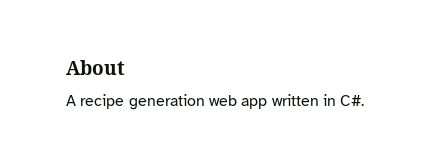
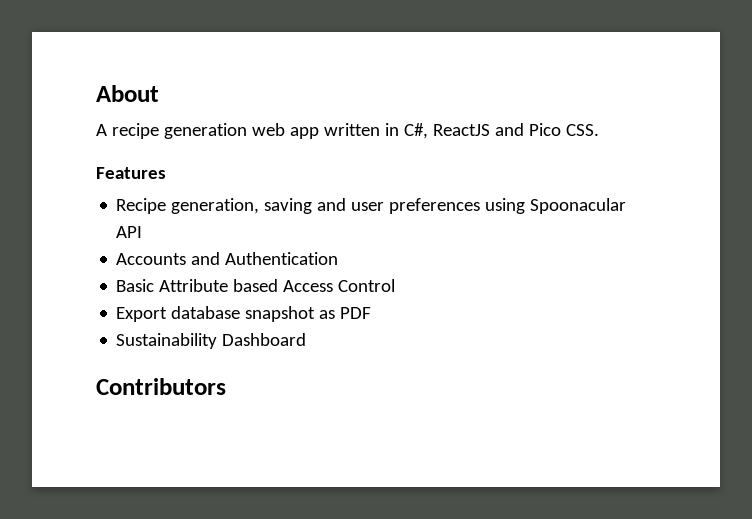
[340,95,365,106] C#. -> [403,123,599,139] [96,167,166,179] [116,198,627,214] [116,226,143,238] [116,252,339,265] [116,279,396,292] [116,306,372,322] [116,333,307,349] [96,378,226,395] C#, ReactJS and Pico CSS. // Features // Recipe generation, saving and user preferences using Spoonacular API // Accounts and Authentication // Basic Attribute based Access Control // Export database snapshot as PDF // Sustainability Dashboard // Contributors

